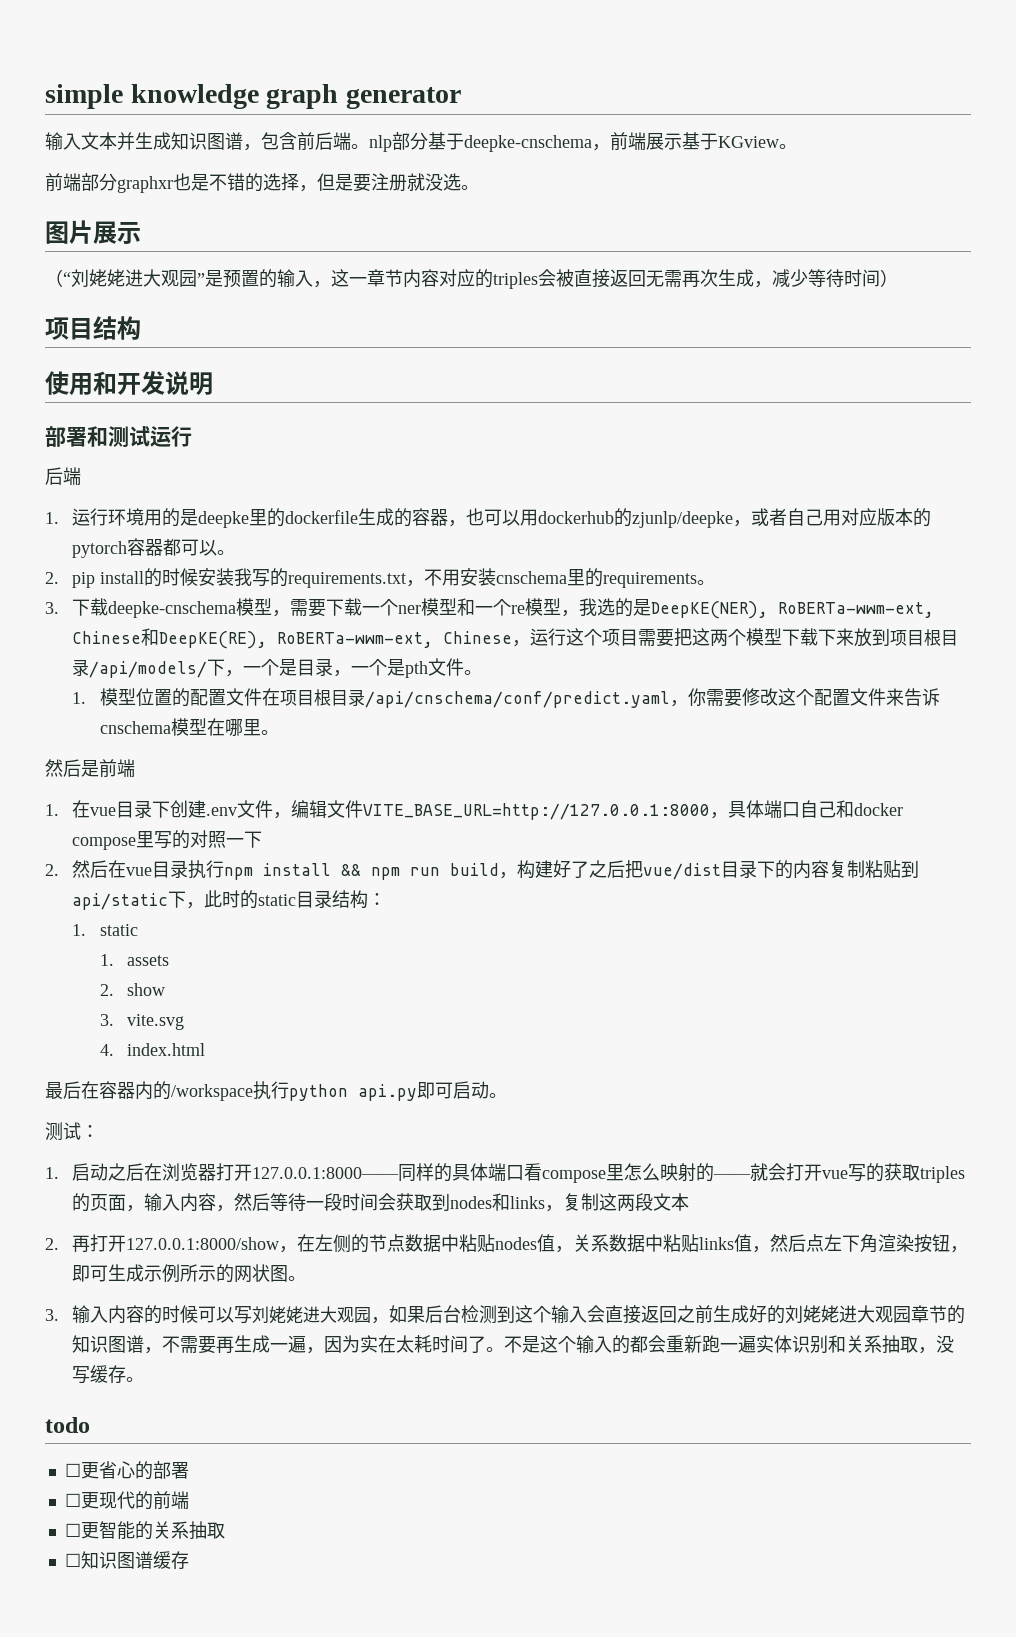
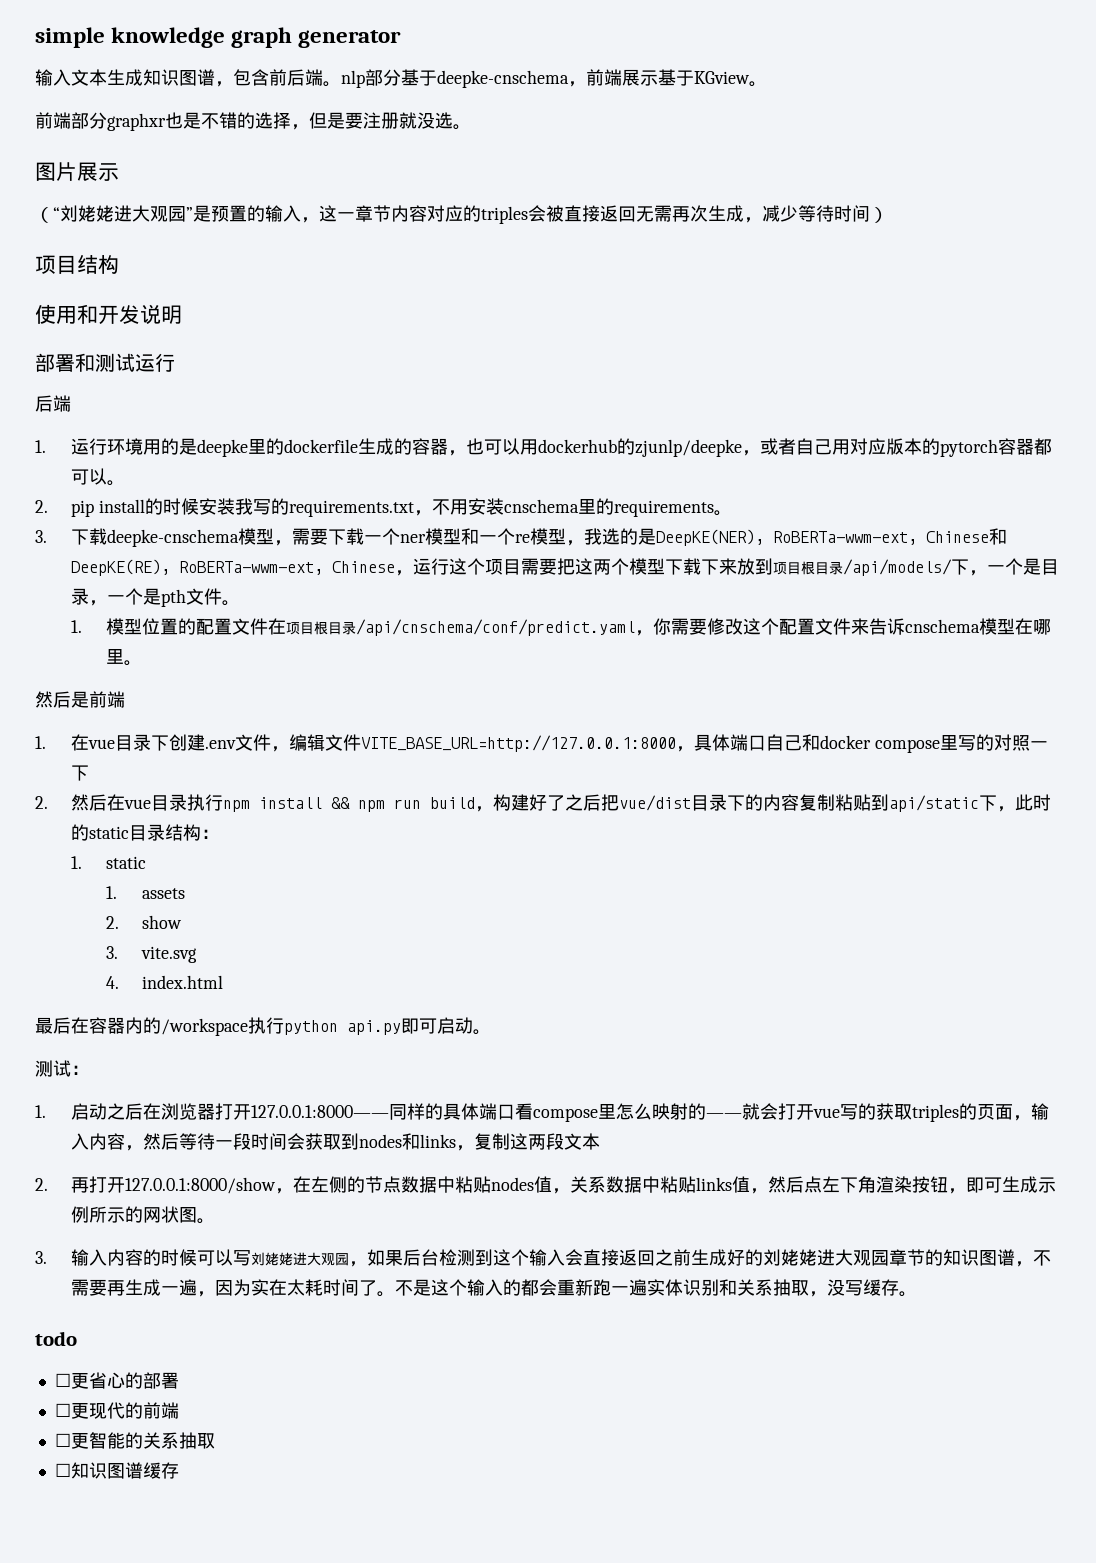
[117,132,135,150] 并 -> (107, 77) none

